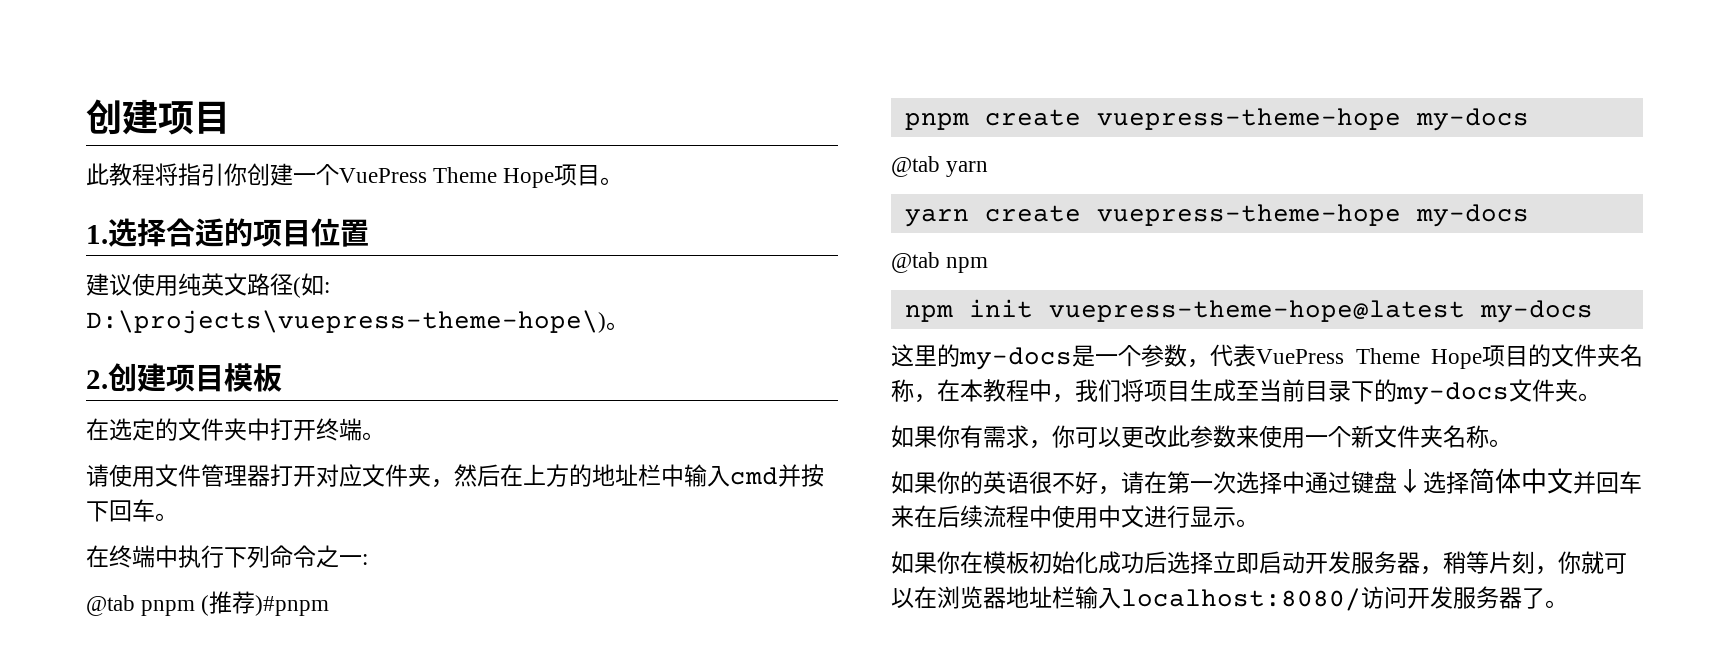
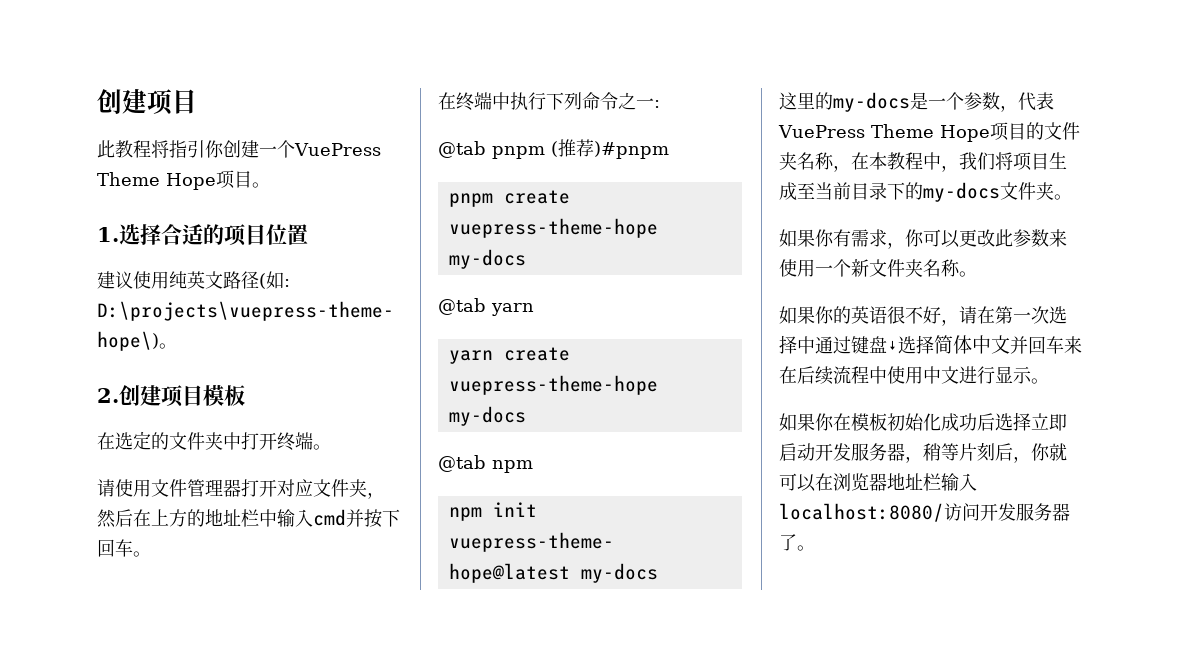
(1535, 562) none -> [995,443,1013,461] 后

